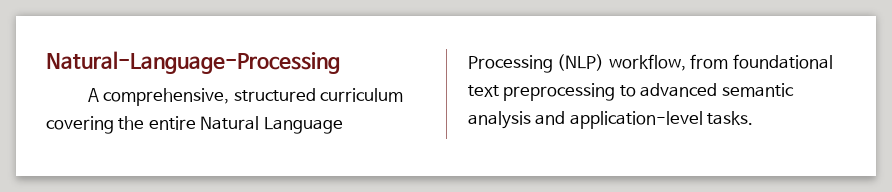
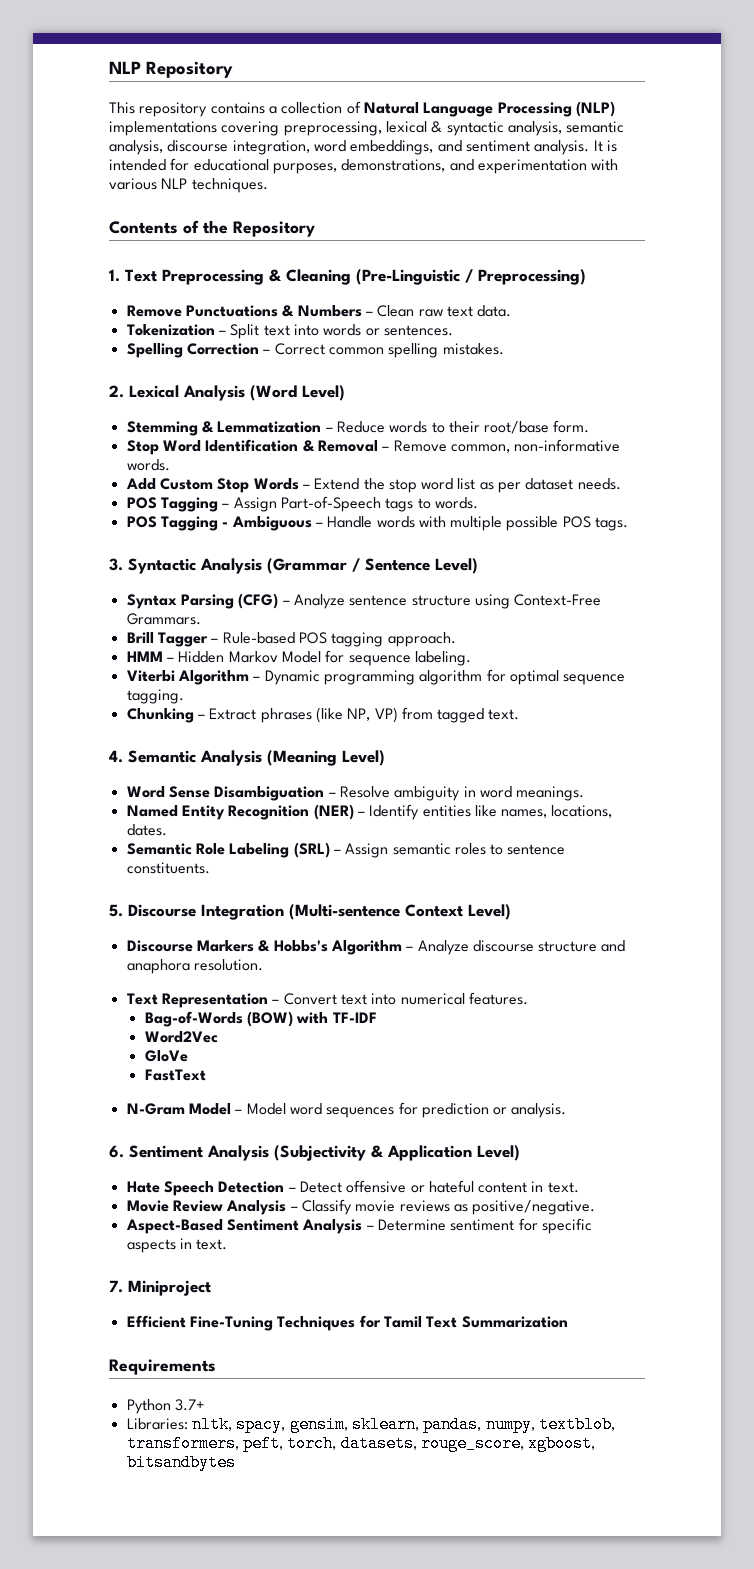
[46,51,340,74] [87,88,403,106] [46,116,343,134] [468,54,833,73] [468,83,794,101] [468,111,754,129] Natural-Language-Processing // A comprehensive, structured curriculum covering the entire Natural Language Processing (NLP) workflow, from foundational text preprocessing to advanced semantic analysis and application-level tasks. -> [109,61,233,78] [109,101,615,117] [109,121,625,136] [109,140,617,155] [109,158,619,174] [109,178,268,193] [109,220,315,237] [109,269,586,285] [126,305,512,317] [126,324,453,339] [126,343,504,358] [109,385,345,401] [126,420,590,436] [126,439,621,455] [126,459,170,471] [125,478,621,493] [126,496,478,512] [126,516,629,531] [109,558,478,574] [126,593,602,609] [126,613,201,625] [126,632,456,647] [126,650,471,666] [126,669,626,685] [126,689,184,704] [126,707,520,723] [109,750,385,766] [126,786,585,801] [126,804,613,820] [126,824,167,836] [126,842,566,858] [126,862,210,874] [109,904,511,920] [126,940,626,955] [126,959,263,974] [126,992,528,1008] [144,1011,377,1027] [144,1031,218,1043] [144,1050,188,1062] [144,1069,206,1081] [126,1102,567,1118] [109,1145,520,1161] [126,1180,579,1196] [126,1199,596,1215] [125,1218,592,1234] [126,1238,228,1253] [109,1280,211,1296] [126,1315,568,1331] [109,1359,216,1375] [126,1399,205,1414] [126,1416,615,1433] [126,1435,596,1452] [126,1454,236,1471] NLP Repository // This repository contains a collection of Natural Language Processing (NLP) implementations covering preprocessing, lexical & syntactic analysis, semantic analysis, discourse integration, word embeddings, and sentiment analysis. It is intended for educational purposes, demonstrations, and experimentation with various NLP techniques. // Contents of the Repository // 1. Text Preprocessing & Cleaning (Pre-Linguistic / Preprocessing) // Remove Punctuations & Numbers – Clean raw text data. // Tokenization – Split text into words or sentences. // Spelling Correction – Correct common spelling mistakes. // 2. Lexical Analysis (Word Level) // Stemming & Lemmatization – Reduce words to their root/base form. // Stop Word Identification & Removal – Remove common, non-informative words. // Add Custom Stop Words – Extend the stop word list as per dataset needs. // POS Tagging – Assign Part-of-Speech tags to words. // POS Tagging - Ambiguous – Handle words with multiple possible POS tags. // 3. Syntactic Analysis (Grammar / Sentence Level) // Syntax Parsing (CFG) – Analyze sentence structure using Context-Free Grammars. // Brill Tagger – Rule-based POS tagging approach. // HMM – Hidden Markov Model for sequence labeling. // Viterbi Algorithm – Dynamic programming algorithm for optimal sequence tagging. // Chunking – Extract phrases (like NP, VP) from tagged text. // 4. Semantic Analysis (Meaning Level) // Word Sense Disambiguation – Resolve ambiguity in word meanings. // Named Entity Recognition (NER) – Identify entities like names, locations, dates. // Semantic Role Labeling (SRL) – Assign semantic roles to sentence constituents. // 5. Discourse Integration (Multi-sentence Context Level) // Discourse Markers & Hobbs's Algorithm – Analyze discourse structure and anaphora resolution. // Text Representation – Convert text into numerical features. // Bag-of-Words (BOW) with TF-IDF // Word2Vec // GloVe // FastText // N-Gram Model – Model word sequences for prediction or analysis. // 6. Sentiment Analysis (Subjectivity & Application Level) // Hate Speech Detection – Detect offensive or hateful content in text. // Movie Review Analysis – Classify movie reviews as positive/negative. // Aspect-Based Sentiment Analysis – Determine sentiment for specific aspects in text. // 7. Miniproject // Efficient Fine-Tuning Techniques for Tamil Text Summarization // Requirements // Python 3.7+ // Libraries: nltk, spacy, gensim, sklearn, pandas, numpy, textblob, transformers, peft, torch, datasets, rouge_score, xgboost, bitsandbytes

